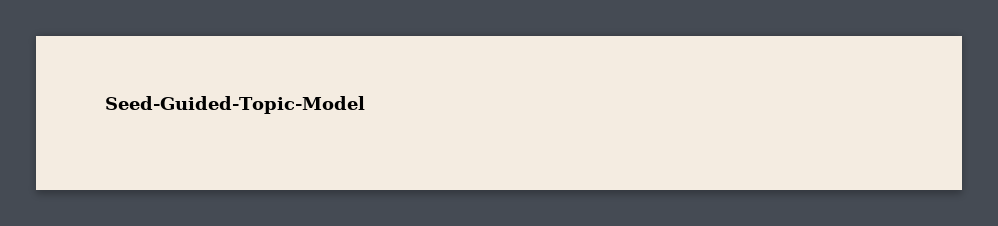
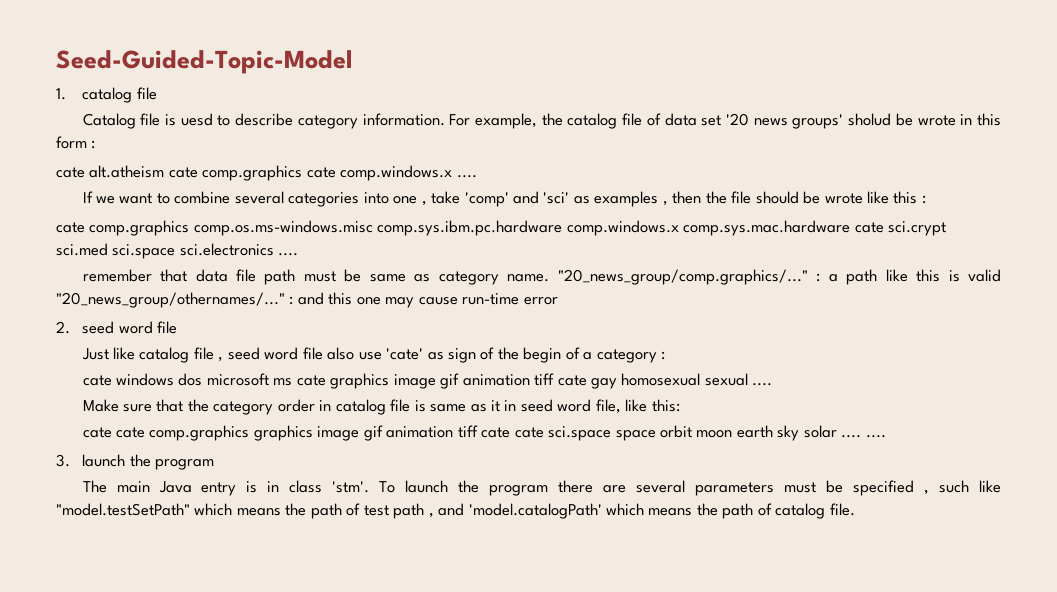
(365, 105) none -> [56,87,157,103] [82,113,1002,129] [56,136,96,149] [56,165,477,181] [82,191,926,207] [56,220,947,236] [56,243,299,259] [82,269,1001,285] [56,292,558,308] [56,321,178,334] [81,347,666,363] [82,373,773,389] [82,399,680,415] [82,425,886,441] [56,454,215,470] [82,480,1001,496] [56,503,855,519] // 1. catalog file // Catalog file is uesd to describe category information. For example, the catalog file of data set '20 news groups' sholud be wrote in this form : // cate alt.atheism cate comp.graphics cate comp.windows.x .... // If we want to combine several categories into one , take 'comp' and 'sci' as examples , then the file should be wrote like this : // cate comp.graphics comp.os.ms-windows.misc comp.sys.ibm.pc.hardware comp.windows.x comp.sys.mac.hardware cate sci.crypt sci.med sci.space sci.electronics .... // remember that data file path must be same as category name. "20_news_group/comp.graphics/..." : a path like this is valid "20_news_group/othernames/..." : and this one may cause run-time error // 2. seed word file // Just like catalog file , seed word file also use 'cate' as sign of the begin of a category : // cate windows dos microsoft ms cate graphics image gif animation tiff cate gay homosexual sexual .... // Make sure that the category order in catalog file is same as it in seed word file, like this: // cate cate comp.graphics graphics image gif animation tiff cate cate sci.space space orbit moon earth sky solar .... .... // 3. launch the program // The main Java entry is in class 'stm'. To launch the program there are several parameters must be specified , such like "model.testSetPath" which means the path of test path , and 'model.catalogPath' which means the path of catalog file.

